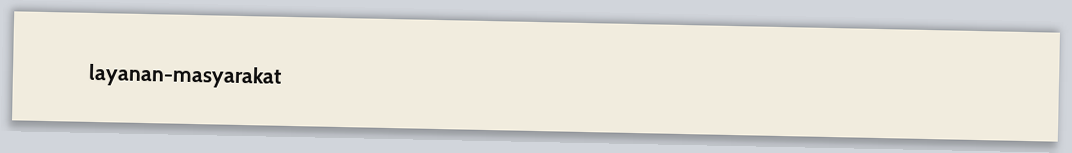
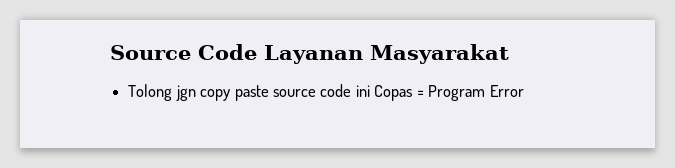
[88,63,282,89] layanan-masyarakat -> [110,44,509,64] [128,84,524,101] Source Code Layanan Masyarakat // Tolong jgn copy paste source code ini Copas = Program Error

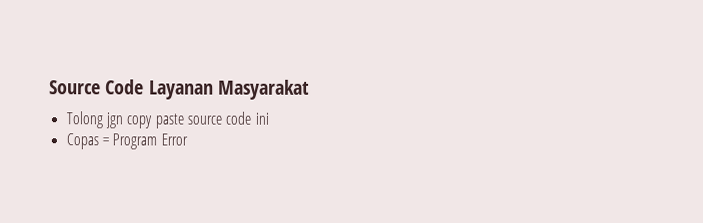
(370, 91) none -> (269, 118) //

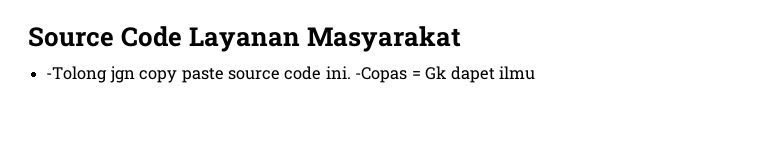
[65,111,103,129] Tolong -> [46,66,108,83] -Tolong
[254,112,269,125] [65,133,188,150] ini // Copas = Program Error -> [325,66,536,83] ini. -Copas = Gk dapet ilmu

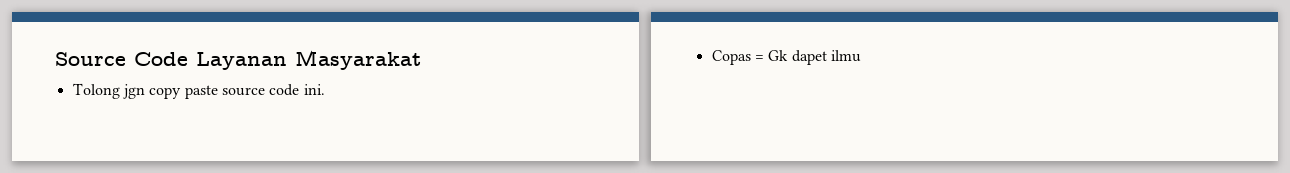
[46,66,108,83] -Tolong -> [72,83,120,99] Tolong
[355,67,408,83] -Copas -> [711,50,751,65] // Copas

